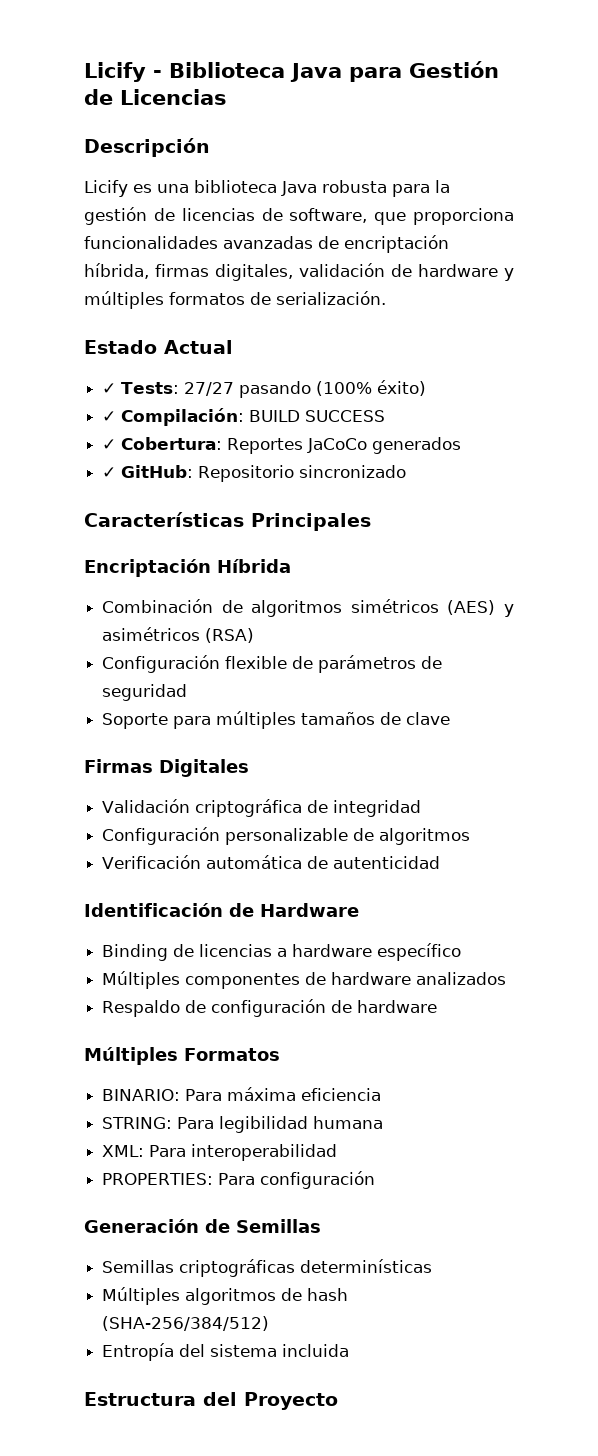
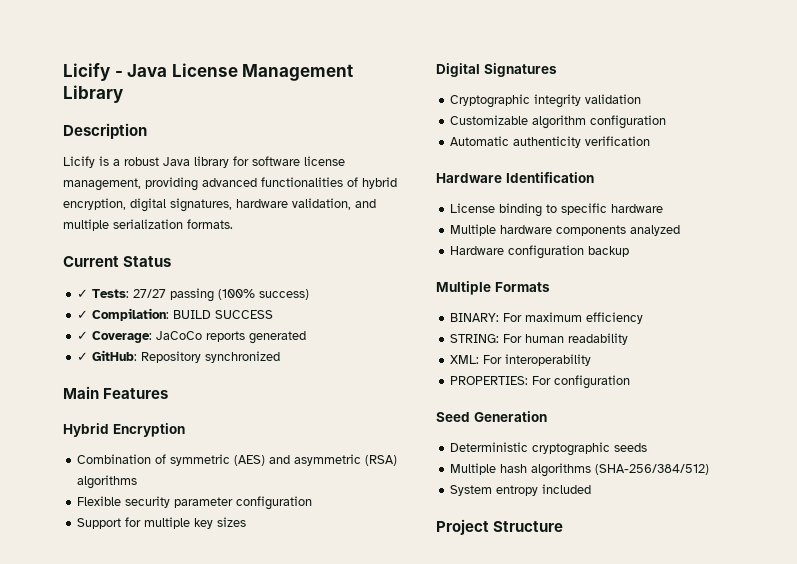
[169,61,499,82] [84,89,227,105] [84,138,210,157] [84,180,450,197] [84,207,514,225] [84,235,449,253] [84,263,514,281] [84,291,386,309] [84,340,233,354] Biblioteca Java para Gestión de Licencias // Descripción // Licify es una biblioteca Java robusta para la gestión de licencias de software, que proporciona funcionalidades avanzadas de encriptación híbrida, firmas digitales, validación de hardware y múltiples formatos de serialización. // Estado Actual -> [127,63,354,81] [63,85,123,103] [63,123,147,139] [63,156,345,168] [63,177,397,191] [63,198,376,212] [63,219,233,231] [63,256,172,267] Java License Management Library // Description // Licify is a robust Java library for software license management, providing advanced functionalities of hybrid encryption, digital signatures, hardware validation, and multiple serialization formats. // Current Status
[239,380,427,398] [102,408,245,426] pasando (100% éxito) // ✓ Compilación: -> [170,288,310,302] [77,308,170,321] passing (100% success) // ✓ Compilation:
[121,437,462,454] [102,465,407,482] [84,512,371,531] [84,559,291,577] [102,599,514,617] [102,627,255,643] [102,655,443,673] [102,684,188,701] [102,711,451,729] [84,759,249,777] [102,799,422,817] [102,827,471,845] [102,855,441,869] [84,903,359,917] [102,943,462,961] [102,971,507,989] [102,999,438,1017] [84,1047,280,1065] [102,1087,382,1101] [102,1116,384,1133] Cobertura: Reportes JaCoCo generados // ✓ GitHub: Repositorio sincronizado // Características Principales // Encriptación Híbrida // Combinación de algoritmos simétricos (AES) y asimétricos (RSA) // Configuración flexible de parámetros de seguridad // Soporte para múltiples tamaños de clave // Firmas Digitales // Validación criptográfica de integridad // Configuración personalizable de algoritmos // Verificación automática de autenticidad // Identificación de Hardware // Binding de licencias a hardware específico // Múltiples componentes de hardware analizados // Respaldo de configuración de hardware // Múltiples Formatos // BINARIO: Para máxima eficiencia // STRING: Para legibilidad humana -> [92,331,307,344] [77,350,281,363] [63,386,169,399] [63,423,185,437] [77,454,398,466] [77,475,138,489] [77,496,313,510] [77,517,247,529] [436,63,557,77] [450,94,642,108] [450,115,667,129] [450,136,651,148] [436,172,594,183] [450,203,664,217] [450,224,681,236] [450,245,630,259] [436,281,550,295] [450,312,644,324] [450,333,629,345] Coverage: JaCoCo reports generated // ✓ GitHub: Repository synchronized // Main Features // Hybrid Encryption // Combination of symmetric (AES) and asymmetric (RSA) algorithms // Flexible security parameter configuration // Support for multiple key sizes // Digital Signatures // Cryptographic integrity validation // Customizable algorithm configuration // Automatic authenticity verification // Hardware Identification // License binding to specific hardware // Multiple hardware components analyzed // Hardware configuration backup // Multiple Formats // BINARY: For maximum efficiency // STRING: For human readability
[149,1144,338,1161] Para interoperabilidad -> [483,354,592,366] For interoperability
[218,1171,376,1189] [84,1219,321,1233] [102,1259,433,1277] [102,1287,349,1305] [102,1316,270,1331] [102,1343,350,1361] [84,1392,338,1410] Para configuración // Generación de Semillas // Semillas criptográficas determinísticas // Múltiples algoritmos de hash (SHA-256/384/512) // Entropía del sistema incluida // Estructura del Proyecto -> [532,375,631,389] [436,411,547,422] [450,442,648,456] [450,463,710,477] [450,484,592,496] [436,519,564,535] For configuration // Seed Generation // Deterministic cryptographic seeds // Multiple hash algorithms (SHA-256/384/512) // System entropy included // Project Structure

